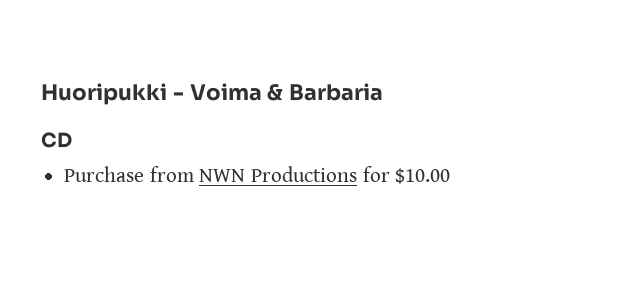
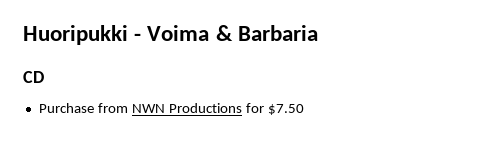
[395,168,451,184] $10.00 -> [267,104,304,115] $7.50

